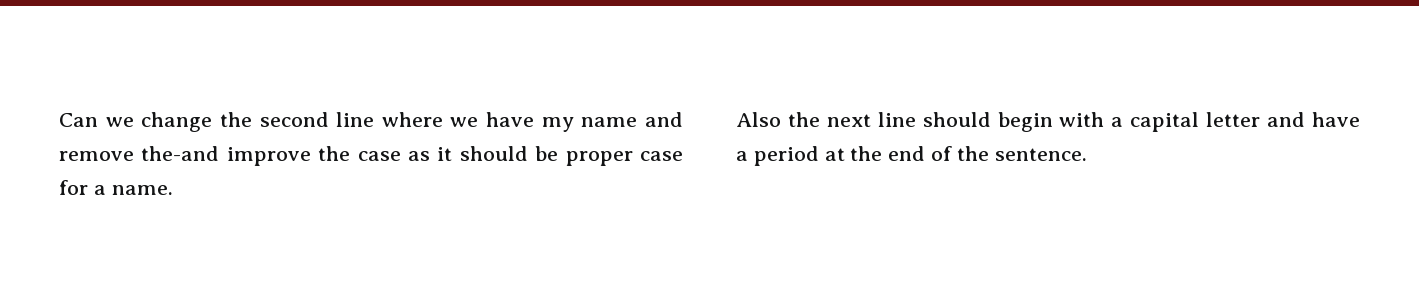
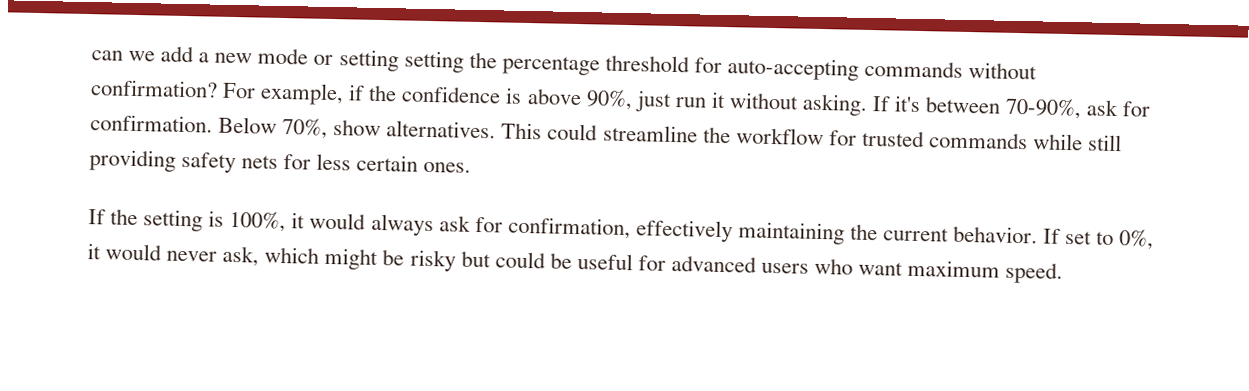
[59,112,683,132] [59,146,683,166] [59,180,173,195] [736,112,1360,132] [736,146,1087,166] Can we change the second line where we have my name and remove the-and improve the case as it should be proper case for a name. // Also the next line should begin with a capital letter and have a period at the end of the sentence. -> [91,45,1038,81] [90,79,1152,120] [90,114,1123,152] [89,149,472,174] [88,208,1155,250] [87,243,1064,284] can we add a new mode or setting setting the percentage threshold for auto-accepting commands without confirmation? For example, if the confidence is above 90%, just run it without asking. If it's between 70-90%, ask for confirmation. Below 70%, show alternatives. This could streamline the workflow for trusted commands while still providing safety nets for less certain ones. // If the setting is 100%, it would always ask for confirmation, effectively maintaining the current behavior. If set to 0%, it would never ask, which might be risky but could be useful for advanced users who want maximum speed.

